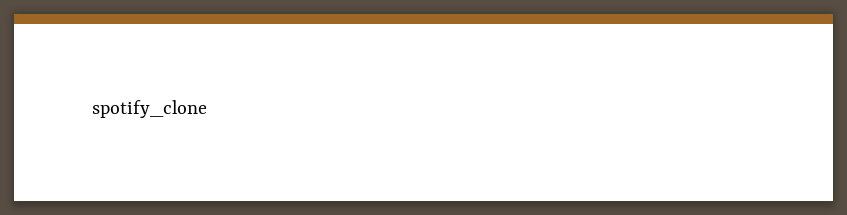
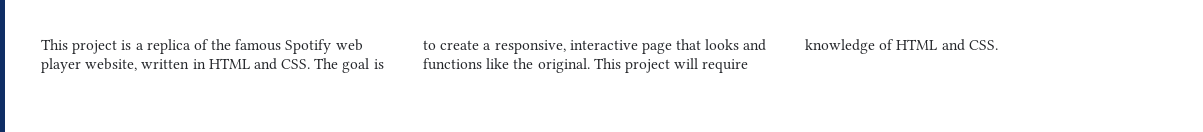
[92,100,207,118] spotify_clone -> [41,39,363,54] [41,58,384,73] [423,39,767,54] [423,58,749,73] [805,39,998,54] This project is a replica of the famous Spotify web player website, written in HTML and CSS. The goal is to create a responsive, interactive page that looks and functions like the original. This project will require knowledge of HTML and CSS.

